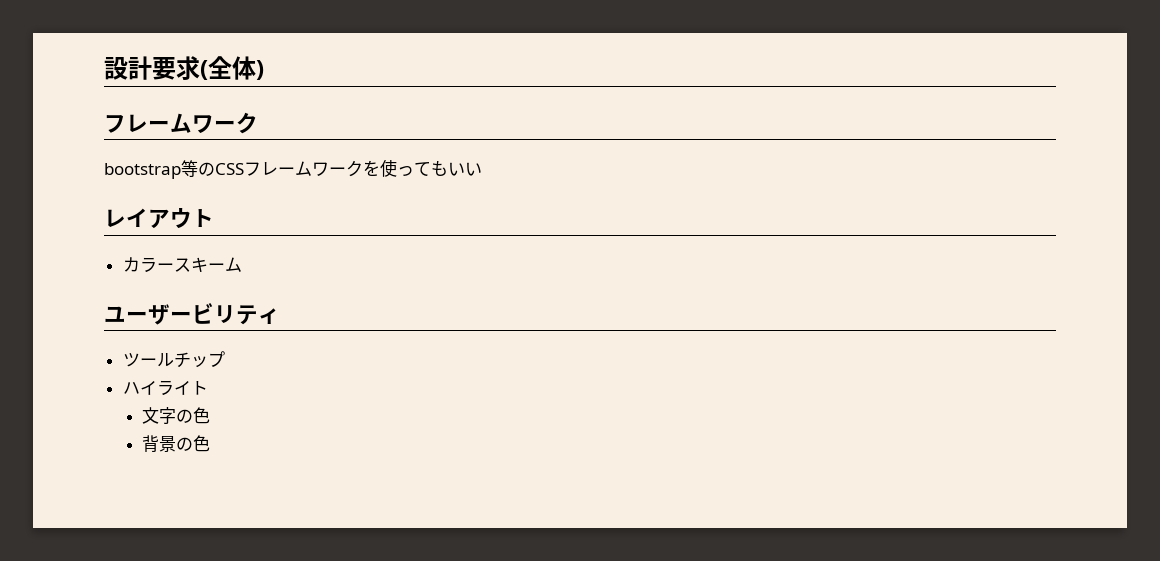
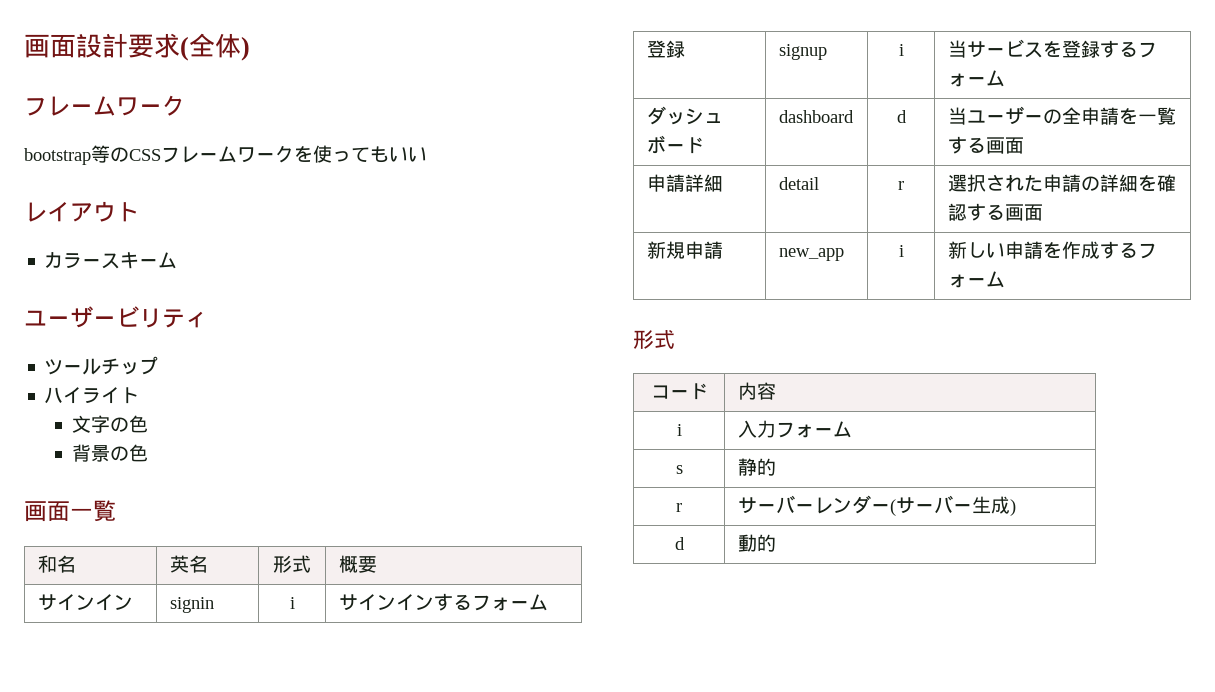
(104, 68) none -> [24,34,76,58] 画面
(211, 443) none -> [24,500,116,522] [37,555,76,573] [169,555,208,573] [273,555,311,573] [338,555,377,573] [37,594,133,611] [169,597,214,613] [289,597,295,609] [338,593,548,611] [646,40,685,58] [778,44,827,60] [898,44,904,56] [947,39,1157,58] [947,70,1005,87] [646,106,723,125] [646,135,704,154] [778,110,854,123] [896,110,907,123] [947,106,1176,125] [947,136,1024,154] [646,174,723,192] [778,177,819,190] [898,181,904,190] [947,174,1176,192] [947,203,1043,221] [646,241,723,259] [778,248,844,261] [898,245,904,257] [947,241,1157,259] [947,271,1005,288] [633,330,675,349] [650,383,708,400] [737,382,776,400] [676,424,682,436] [737,420,852,438] [675,465,683,474] [737,458,776,476] [676,503,682,512] [737,495,1016,516] [674,537,685,550] [737,534,776,552] // 画面一覧 // 和名 | 英名 | 形式 | 概要 // サインイン | signin | i | サインインするフォーム // 登録 | signup | i | 当サービスを登録するフォーム // ダッシュボード | dashboard | d | 当ユーザーの全申請を一覧する画面 // 申請詳細 | detail | r | 選択された申請の詳細を確認する画面 // 新規申請 | new_app | i | 新しい申請を作成するフォーム // 形式 // コード | 内容 // i | 入力フォーム // s | 静的 // r | サーバーレンダー(サーバー生成) // d | 動的

